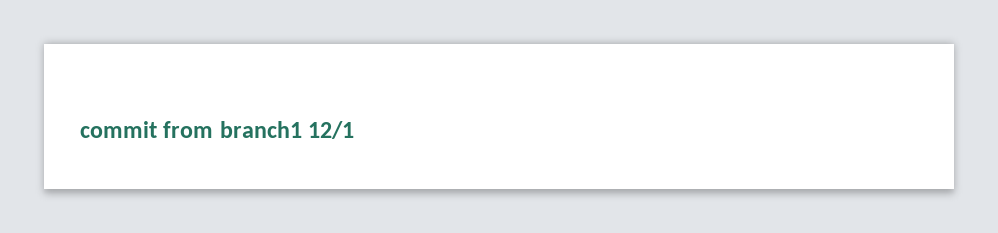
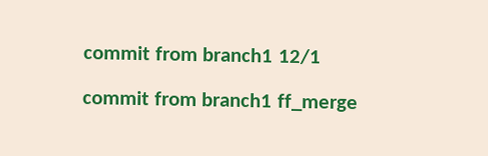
(355, 130) none -> [82,89,358,113] // commit from branch1 ff_merge

